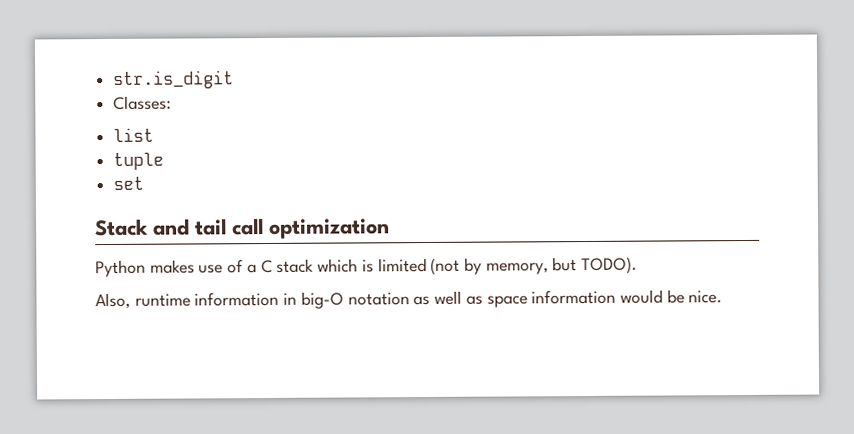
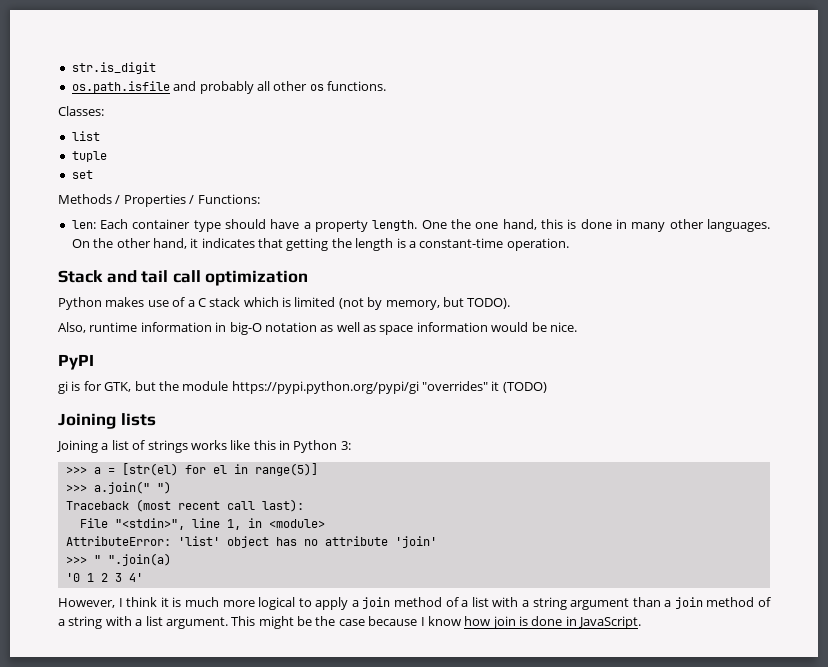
[113,95,173,110] [113,127,155,142] [113,152,165,170] [113,176,145,190] Classes: // list // tuple // set -> [71,81,386,94] [58,106,104,116] [71,131,100,141] [71,151,107,162] [71,170,93,179] [58,194,260,207] [71,219,770,232] [71,238,569,251] os.path.isfile and probably all other os functions. // Classes: // list // tuple // set // Methods / Properties / Functions: // len: Each container type should have a property length. One the one hand, this is done in many other languages. On the other hand, it indicates that getting the length is a constant-time operation.
(723, 297) none -> [58,354,94,370] [58,381,547,394] [58,413,156,429] [56,440,351,453] [65,463,318,476] [65,481,171,494] [65,499,304,512] [79,518,325,530] [65,536,437,548] [65,553,171,566] [65,573,143,582] [58,597,771,610] [58,616,642,629] // PyPI // gi is for GTK, but the module https://pypi.python.org/pypi/gi "overrides" it (TODO) // Joining lists // Joining a list of strings works like this in Python 3: // >>> a = [str(el) for el in range(5)] // >>> a.join(" ") // Traceback (most recent call last): // File "<stdin>", line 1, in <module> // AttributeError: 'list' object has no attribute 'join' // >>> " ".join(a) // '0 1 2 3 4' // However, I think it is much more logical to apply a join method of a list with a string argument than a join method of a string with a list argument. This might be the case because I know how join is done in JavaScript.

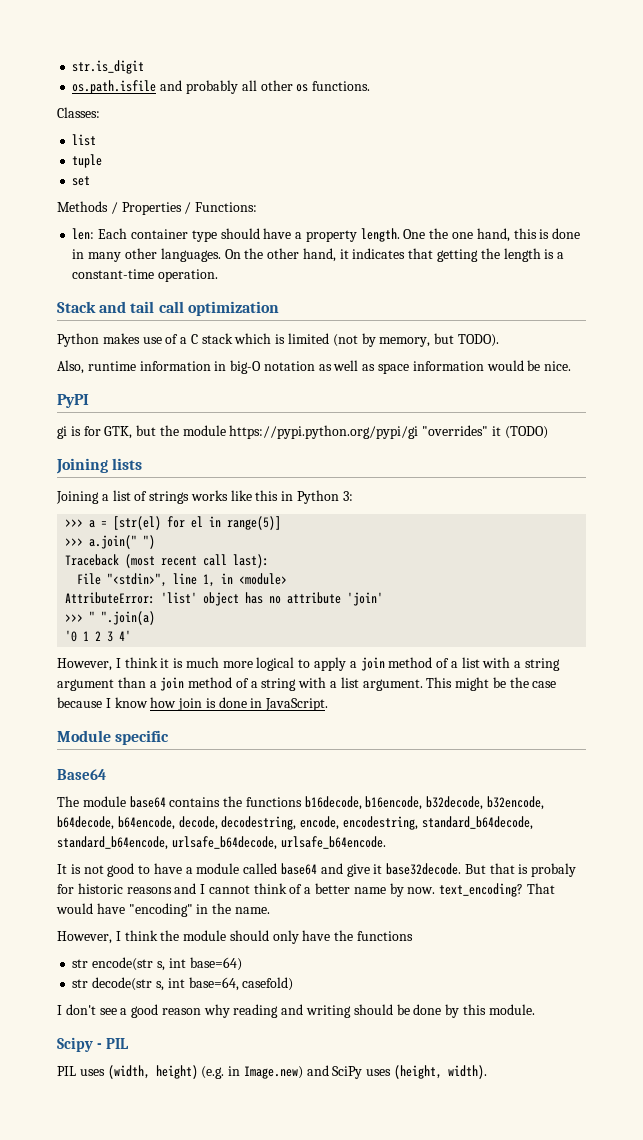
(642, 622) none -> [57,730,170,745] [57,769,106,780] [57,796,545,810] [57,816,533,830] [57,836,386,850] [57,863,577,877] [57,883,555,897] [56,903,270,917] [57,930,414,944] [72,957,242,971] [72,977,294,991] [57,1004,535,1018] [57,1037,129,1052] [57,1065,488,1079] // Module specific // Base64 // The module base64 contains the functions b16decode, b16encode, b32decode, b32encode, b64decode, b64encode, decode, decodestring, encode, encodestring, standard_b64decode, standard_b64encode, urlsafe_b64decode, urlsafe_b64encode. // It is not good to have a module called base64 and give it base32decode. But that is probaly for historic reasons and I cannot think of a better name by now. text_encoding? That would have "encoding" in the name. // However, I think the module should only have the functions // str encode(str s, int base=64) // str decode(str s, int base=64, casefold) // I don't see a good reason why reading and writing should be done by this module. // Scipy - PIL // PIL uses (width, height) (e.g. in Image.new) and SciPy uses (height, width).

